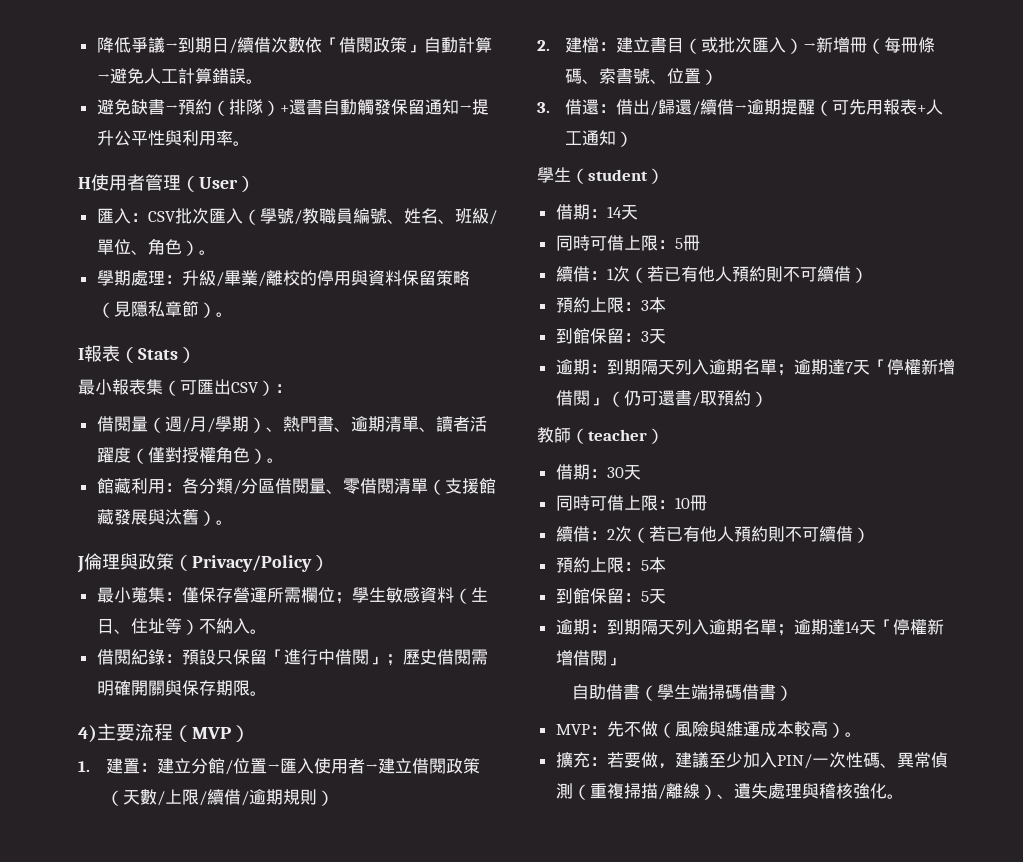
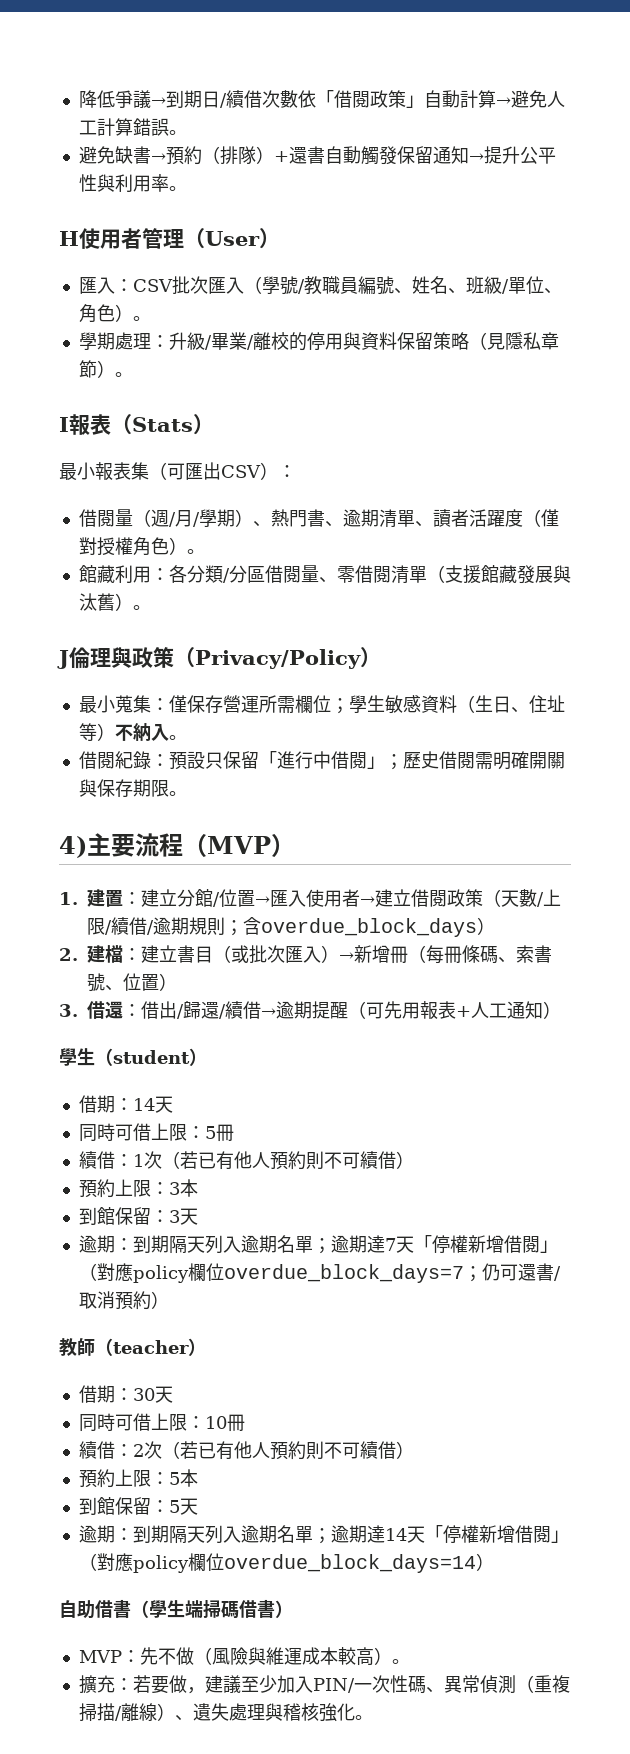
(318, 797) none -> [225,917,477,937] ；含overdue_block_days
(624, 399) none -> [96,1263,482,1283] 對應policy欄位overdue_block_days=7；
(717, 398) none -> [96,1291,115,1309] 消
(624, 661) none -> [78,1553,494,1573] （對應policy欄位overdue_block_days=14）

